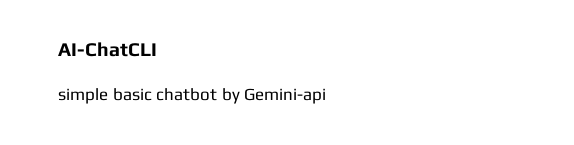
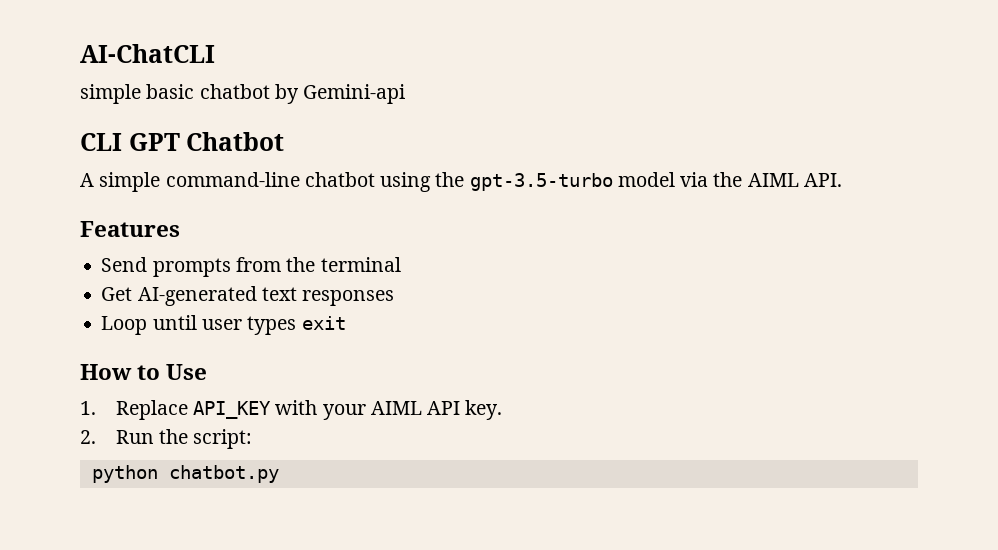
(327, 96) none -> [80,132,285,151] [80,172,842,192] [80,221,180,237] [101,257,401,277] [101,286,395,306] [101,315,346,335] [80,364,208,380] [80,400,503,420] [80,429,253,449] [91,465,279,483] // CLI GPT Chatbot // A simple command-line chatbot using the gpt-3.5-turbo model via the AIML API. // Features // Send prompts from the terminal // Get AI-generated text responses // Loop until user types exit // How to Use // 1. Replace API_KEY with your AIML API key. // 2. Run the script: // python chatbot.py

